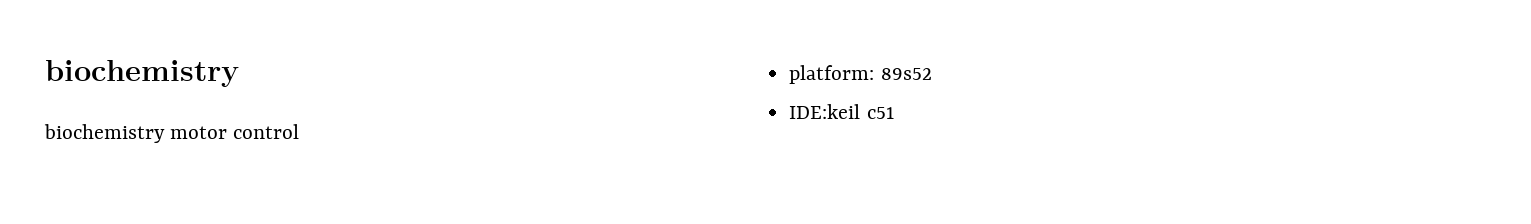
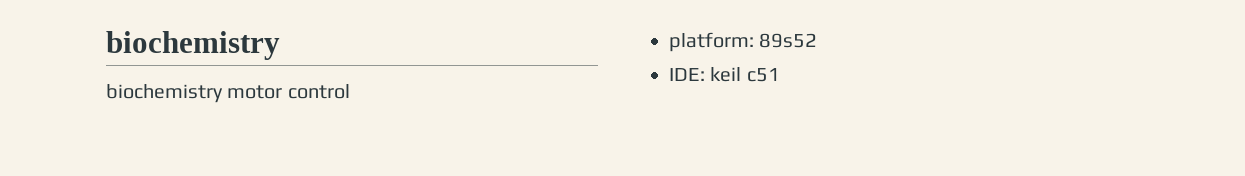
[789,104,861,119] IDE:keil -> [669,67,742,82] IDE: keil

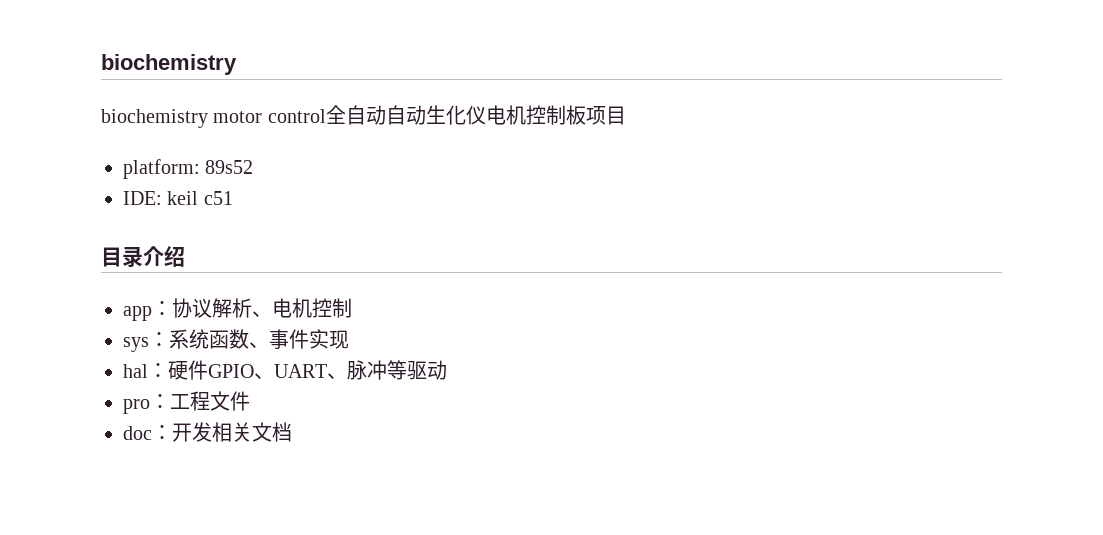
(350, 91) none -> [325,105,626,125] 全自动自动生化仪电机控制板项目
(780, 75) none -> [101,246,185,268] [123,298,352,321] [123,329,349,352] [123,360,447,380] [123,391,250,414] [123,422,292,442] // 目录介绍 // app：协议解析、电机控制 // sys：系统函数、事件实现 // hal：硬件GPIO、UART、脉冲等驱动 // pro：工程文件 // doc：开发相关文档

